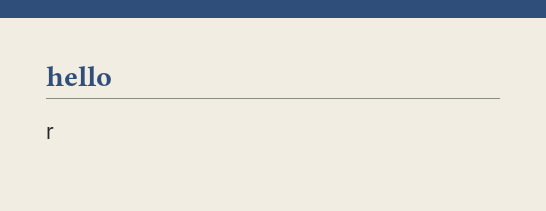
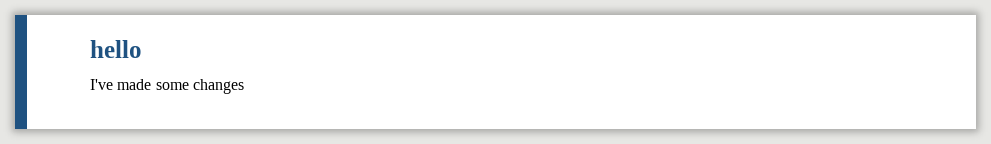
[46,127,54,139] r -> [90,79,244,94] I've made some changes

